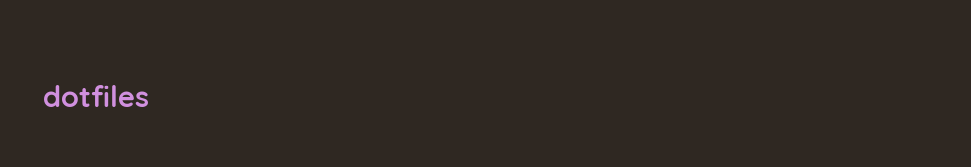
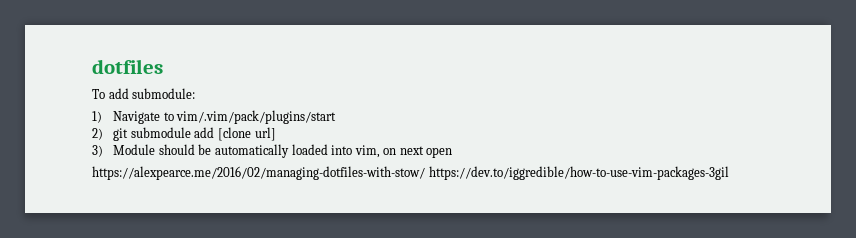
(149, 96) none -> [92,88,196,99] [92,110,337,124] [92,127,276,141] [92,144,453,158] [92,166,729,180] // To add submodule: // 1) Navigate to vim/.vim/pack/plugins/start // 2) git submodule add [clone url] // 3) Module should be automatically loaded into vim, on next open // https://alexpearce.me/2016/02/managing-dotfiles-with-stow/ https://dev.to/iggredible/how-to-use-vim-packages-3gil

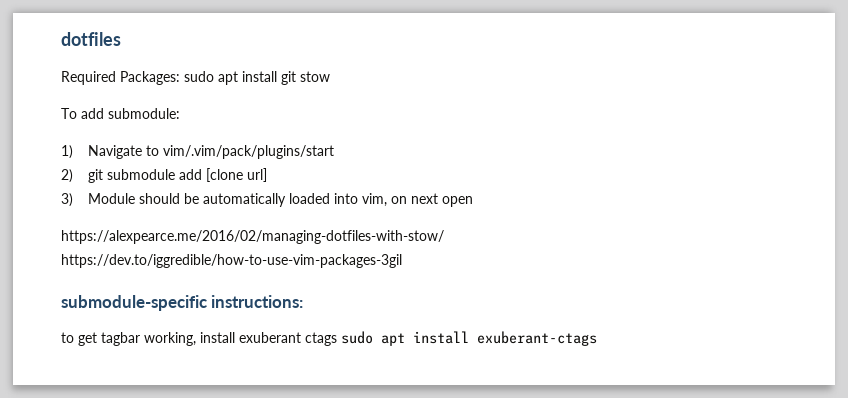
(163, 66) none -> [61,71,330,85] // Required Packages: sudo apt install git stow
(729, 173) none -> [61,295,304,311] [61,331,597,346] // submodule-specific instructions: // to get tagbar working, install exuberant ctags sudo apt install exuberant-ctags

